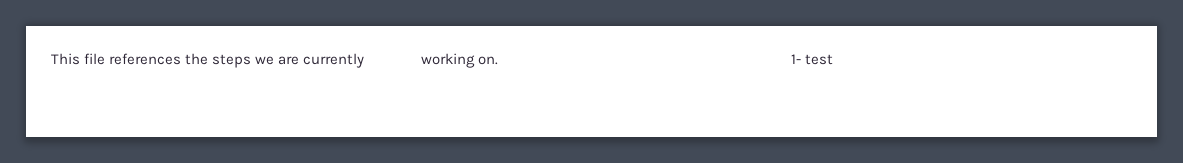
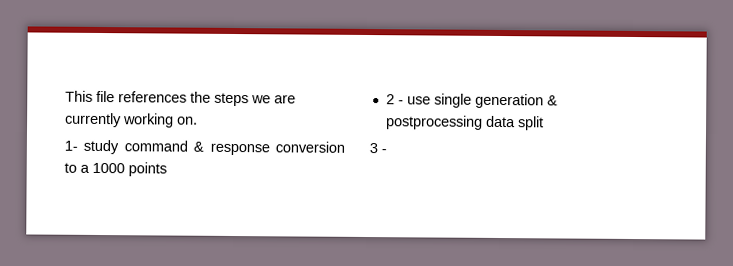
[805,54,834,65] test -> [83,139,345,156] [64,162,167,177] [385,93,558,109] [385,115,544,131] [369,143,387,154] study command & response conversion to a 1000 points // 2 - use single generation & postprocessing data split // 3 -

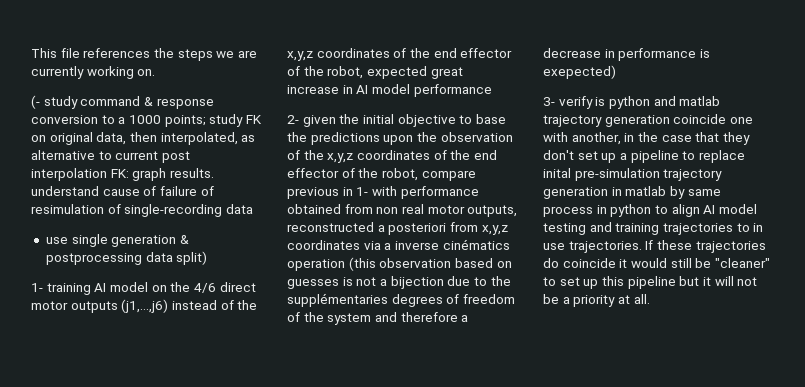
[64,140,78,151] 1- -> [31,95,40,109] (-
[128,162,167,177] [385,94,404,105] points // 2 - -> [164,114,262,127] [31,132,256,145] [31,150,190,163] [31,168,214,181] [31,186,214,196] [31,204,253,217] points; study FK on original data, then interpolated, as alternative to current post interpolation FK: graph results. understand cause of failure of resimulation of single-recording data //
[517,116,544,131] [369,143,387,154] split // 3 - -> [176,251,208,265] [31,282,256,295] [31,299,258,313] [287,48,513,61] [287,66,463,79] [287,84,492,97] [287,114,506,127] [287,132,513,145] [287,150,497,163] [287,168,476,181] [287,186,479,199] [287,204,518,217] [287,222,508,235] [287,239,510,250] [287,257,512,271] [287,276,511,289] [287,293,515,307] [287,312,469,325] [543,48,710,61] [543,65,616,79] [543,96,721,109] [543,114,753,127] [543,132,750,145] [543,150,745,163] [543,168,723,181] [543,186,721,199] [543,204,757,217] [543,222,764,235] [543,240,766,253] [543,258,770,268] [543,276,758,289] [543,294,650,307] split) // 1- training AI model on the 4/6 direct motor outputs (j1,...,j6) instead of the x,y,z coordinates of the end effector of the robot, expected great increase in AI model performance // 2- given the initial objective to base the predictions upon the observation of the x,y,z coordinates of the end effector of the robot, compare previous in 1- with performance obtained from non real motor outputs, reconstructed a posteriori from x,y,z coordinates via a inverse cinématics operation (this observation based on guesses is not a bijection due to the supplémentaries degrees of freedom of the system and therefore a decrease in performance is exepected) // 3- verify is python and matlab trajectory generation coincide one with another, in the case that they don't set up a pipeline to replace inital pre-simulation trajectory generation in matlab by same process in python to align AI model testing and training trajectories to in use trajectories. If these trajectories do coincide it would still be "cleaner" to set up this pipeline but it will not be a priority at all.

